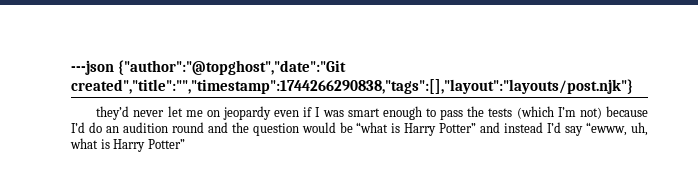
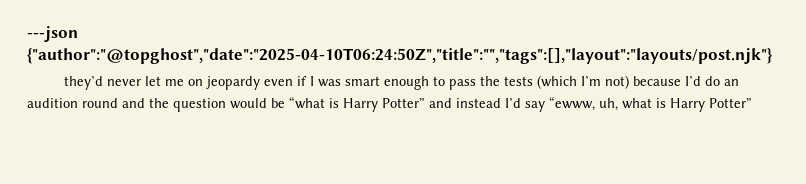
[118,60,347,75] [71,79,633,94] {"author":"@topghost","date":"Git created","title":"","timestamp":1744266290838,"tags":[],"layout":"layouts/post.njk"} -> [27,48,773,64] {"author":"@topghost","date":"2025-04-10T06:24:50Z","title":"","tags":[],"layout":"layouts/post.njk"}

